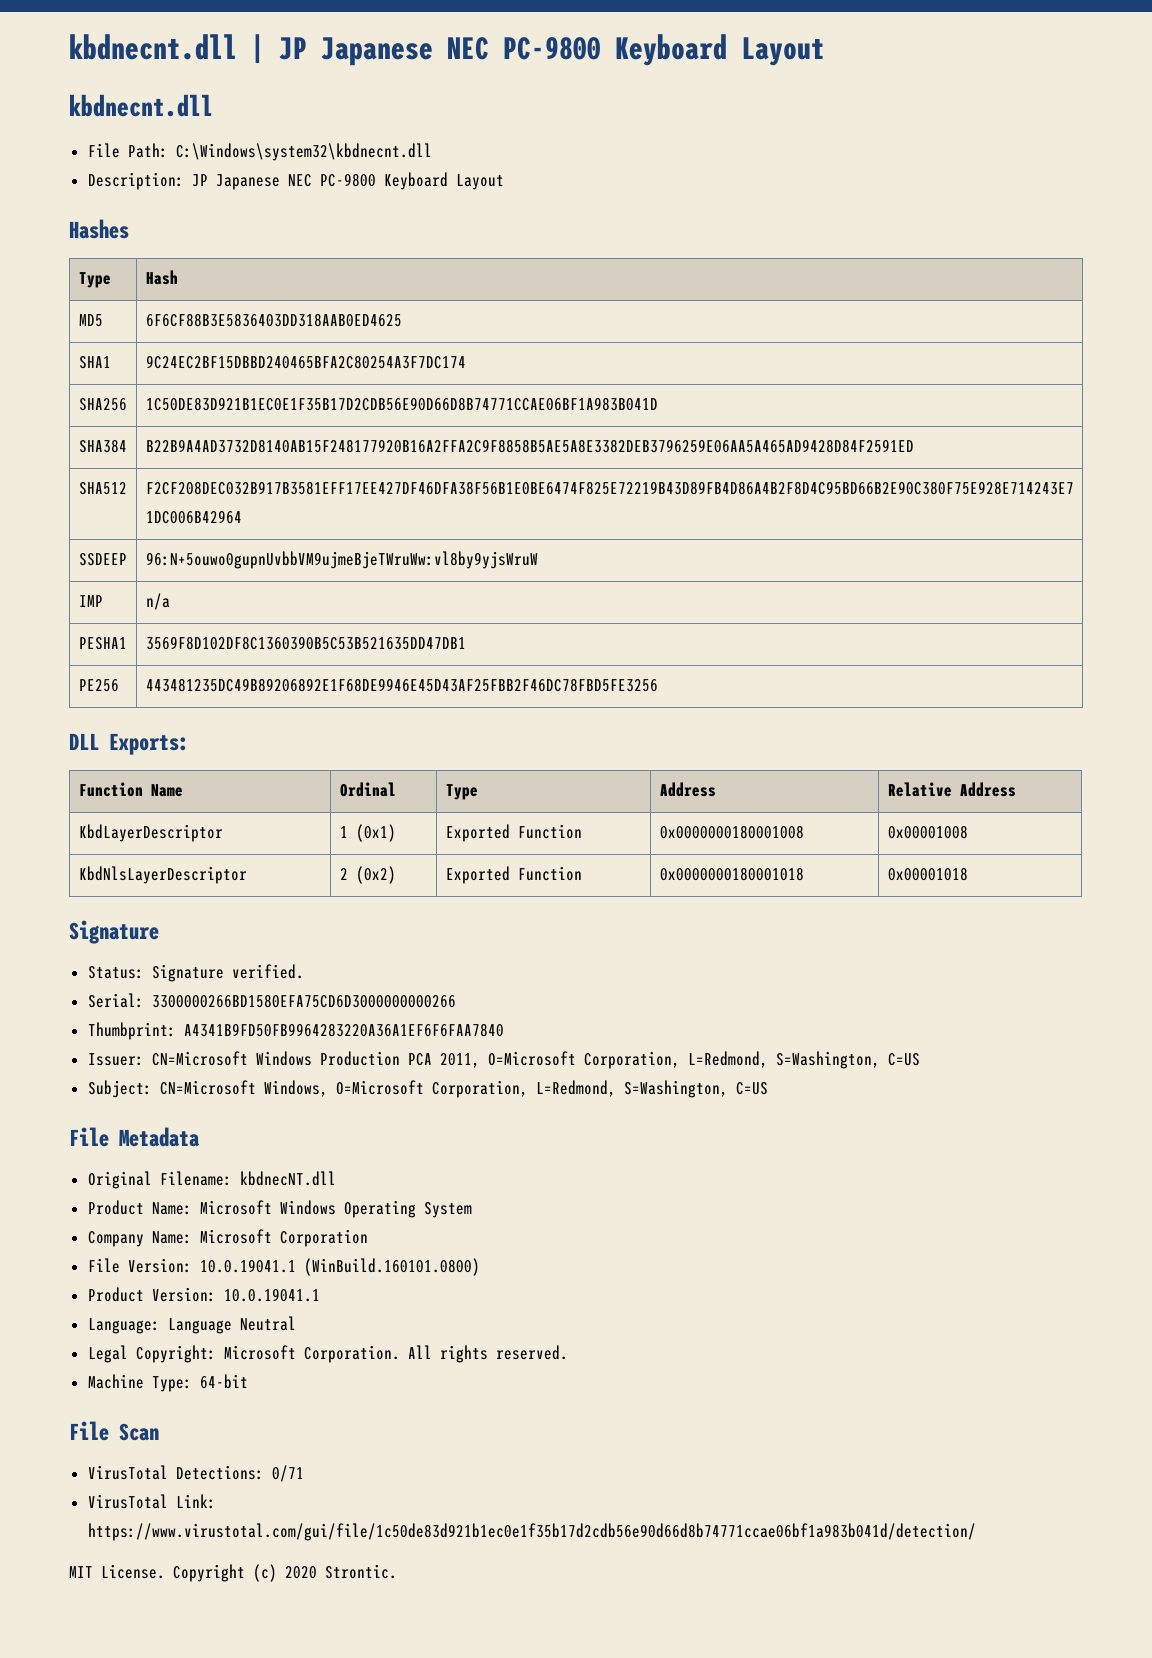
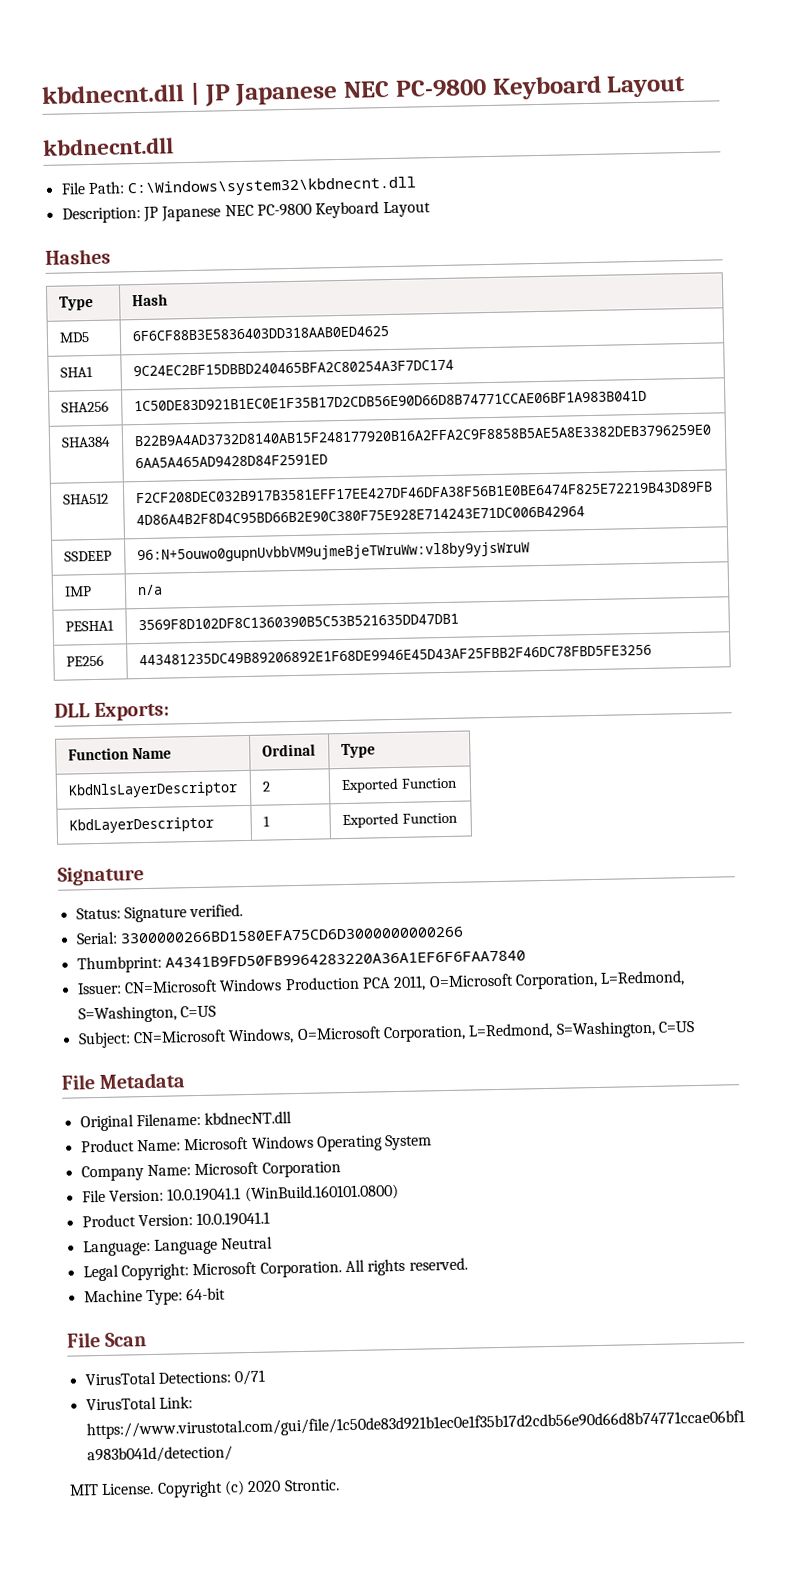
[659,782,716,797] [887,782,1016,797] | Address | Relative Address -> [67,781,238,799] [261,781,271,792] [340,777,458,794] // KbdNlsLayerDescriptor | 2 | Exported Function
[355,824,396,842] [445,824,582,842] [659,825,804,839] [887,825,968,839] [78,866,247,884] [339,866,396,884] [445,866,582,884] [659,867,804,881] [887,867,968,881] (0x1) | Exported Function | 0x0000000180001008 | 0x00001008 // KbdNlsLayerDescriptor | 2 (0x2) | Exported Function | 0x0000000180001018 | 0x00001018 -> [341,812,458,829] | Exported Function

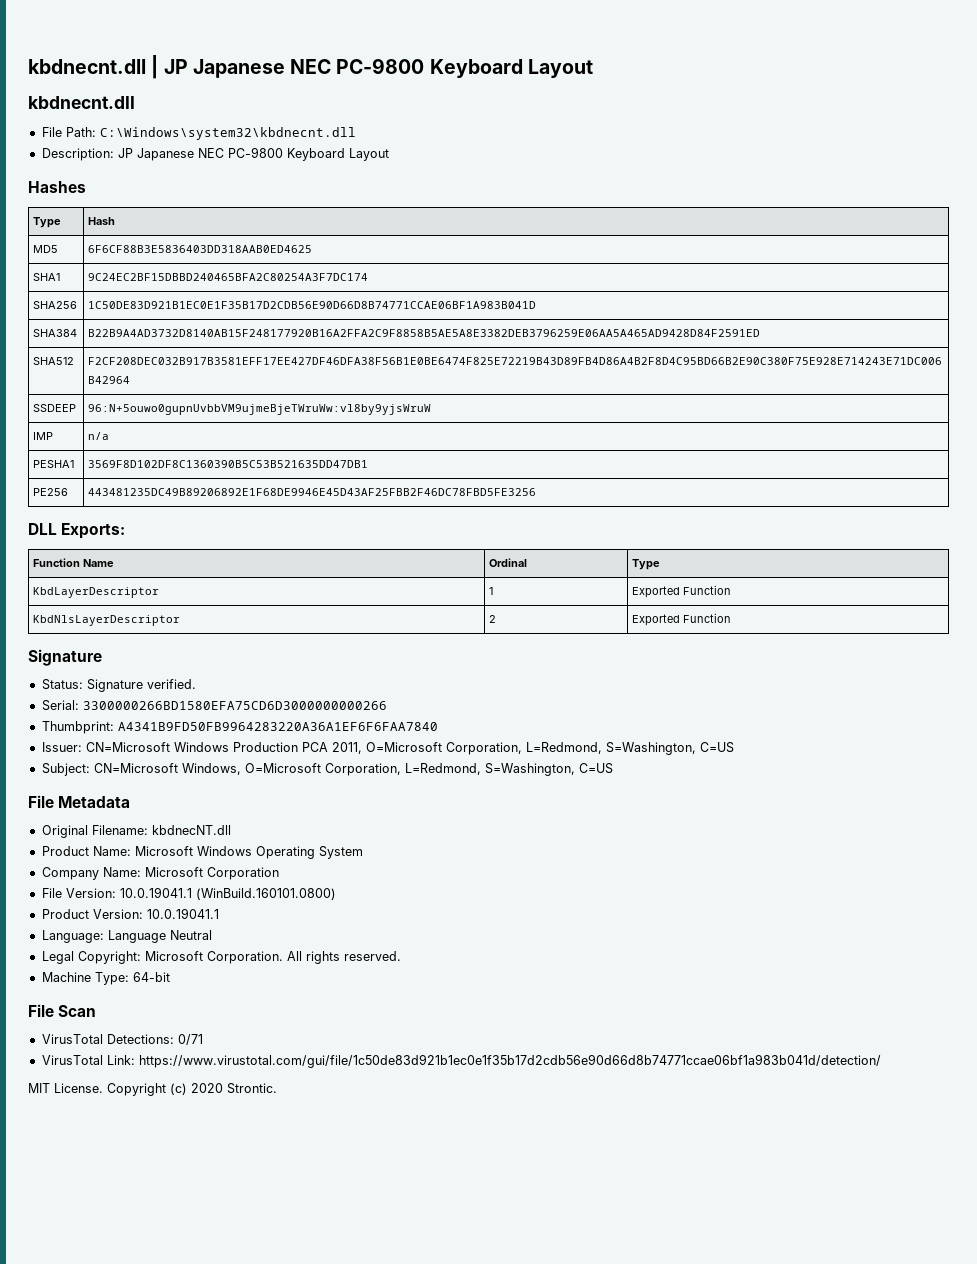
[67,781,238,799] [261,781,271,792] [340,777,458,794] [68,816,214,834] [262,816,270,827] KbdNlsLayerDescriptor | 2 | Exported Function // KbdLayerDescriptor | 1 -> [33,587,160,598] [489,587,494,595] [632,585,732,598] [33,615,181,626] [489,615,497,623] KbdLayerDescriptor | 1 | Exported Function // KbdNlsLayerDescriptor | 2

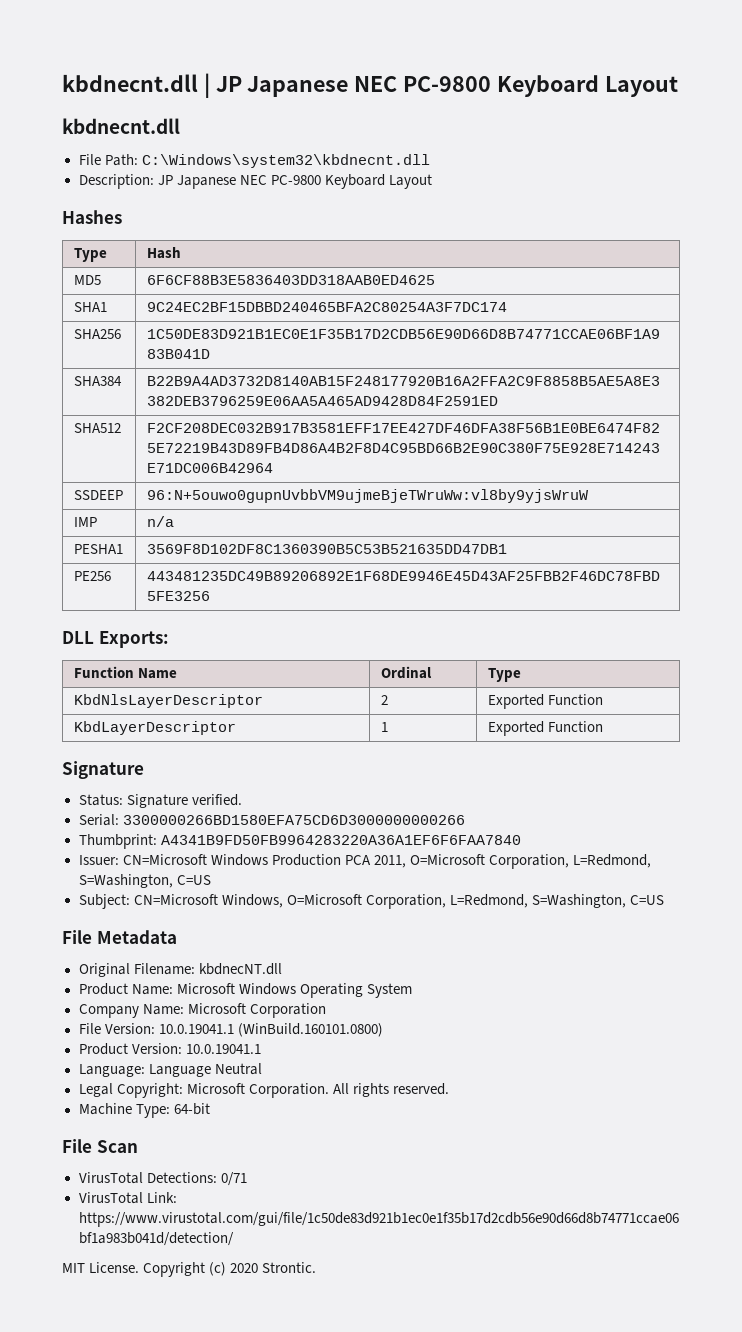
[33,587,160,598] [489,587,494,595] [632,585,732,598] [33,615,181,626] [489,615,497,623] KbdLayerDescriptor | 1 | Exported Function // KbdNlsLayerDescriptor | 2 -> [73,694,263,708] [380,695,388,705] [487,694,603,709] [73,721,236,735] [380,722,388,732] KbdNlsLayerDescriptor | 2 | Exported Function // KbdLayerDescriptor | 1

